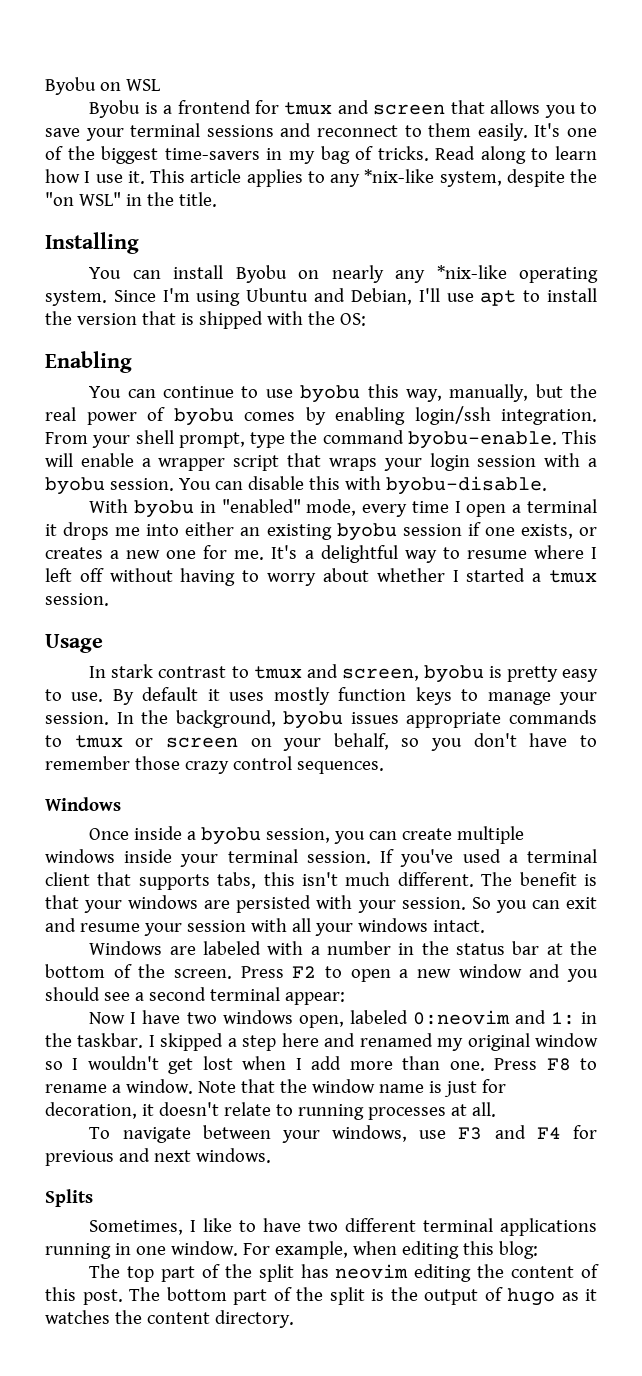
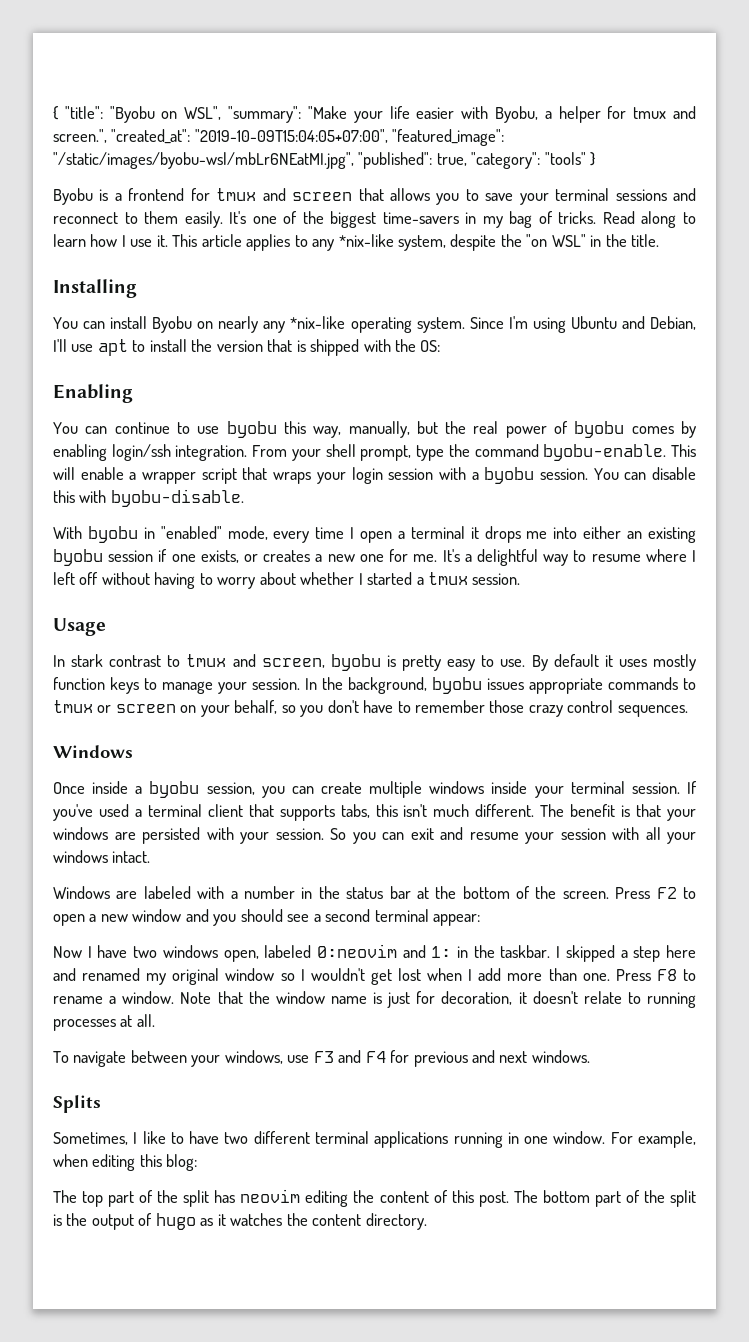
[45,77,160,95] Byobu on WSL -> [53,106,696,123] [53,129,505,146] [53,152,596,169] { "title": "Byobu on WSL", "summary": "Make your life easier with Byobu, a helper for tmux and screen.", "created_at": "2019-10-09T15:04:05+07:00", "featured_image": "/static/images/byobu-wsl/mbLr6NEatMI.jpg", "published": true, "category": "tools" }

